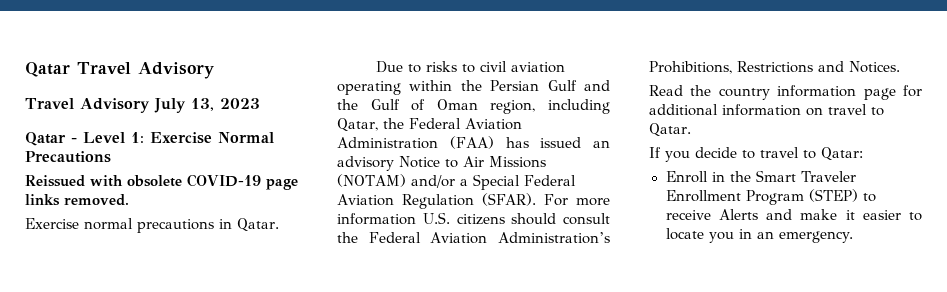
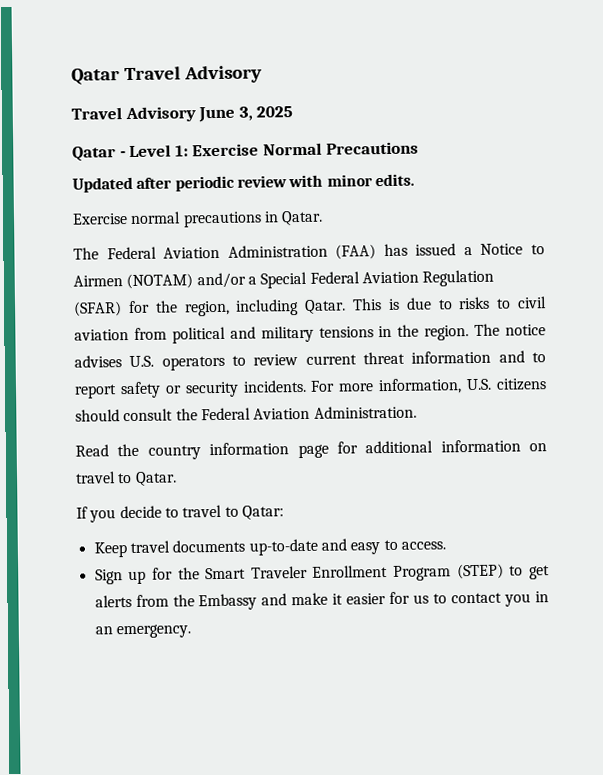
[153,98,260,113] July 13, 2023 -> [198,106,294,123] June 3, 2025
[25,174,298,190] [25,194,129,206] Reissued with obsolete COVID-19 page links removed. -> [72,173,415,193] Updated after periodic review with minor edits.
[375,61,565,73] [337,80,610,95] [337,99,610,114] [337,118,404,132] Due to risks to civil aviation operating within the Persian Gulf and the Gulf of Oman region, including Qatar, the -> [73,247,99,260] The
[593,140,610,148] [337,156,546,171] an advisory Notice to Air Missions -> [463,243,545,256] [73,275,123,287] a Notice to Airmen
[481,193,537,206] (SFAR). -> [73,296,547,317] [74,323,546,344] [74,350,546,371] [74,379,307,399] (SFAR) for the region, including Qatar. This is due to risks to civil aviation from political and military tensions in the region. The notice advises U.S. operators to review current threat information and to report safety or security incidents.
[337,213,416,225] information -> [378,378,463,395] information,
[498,232,610,244] [649,61,900,74] Administration’s Prohibitions, Restrictions and Notices. -> [313,405,417,419] Administration.
[665,171,725,183] Enroll in -> [93,538,446,558] [94,567,173,585] Keep travel documents up-to-date and easy to access. // Sign up for
[665,209,922,221] [665,228,704,240] receive Alerts and make it easier to locate -> [528,565,550,580] [94,591,503,611] get alerts from the Embassy and make it easier for us to contact

